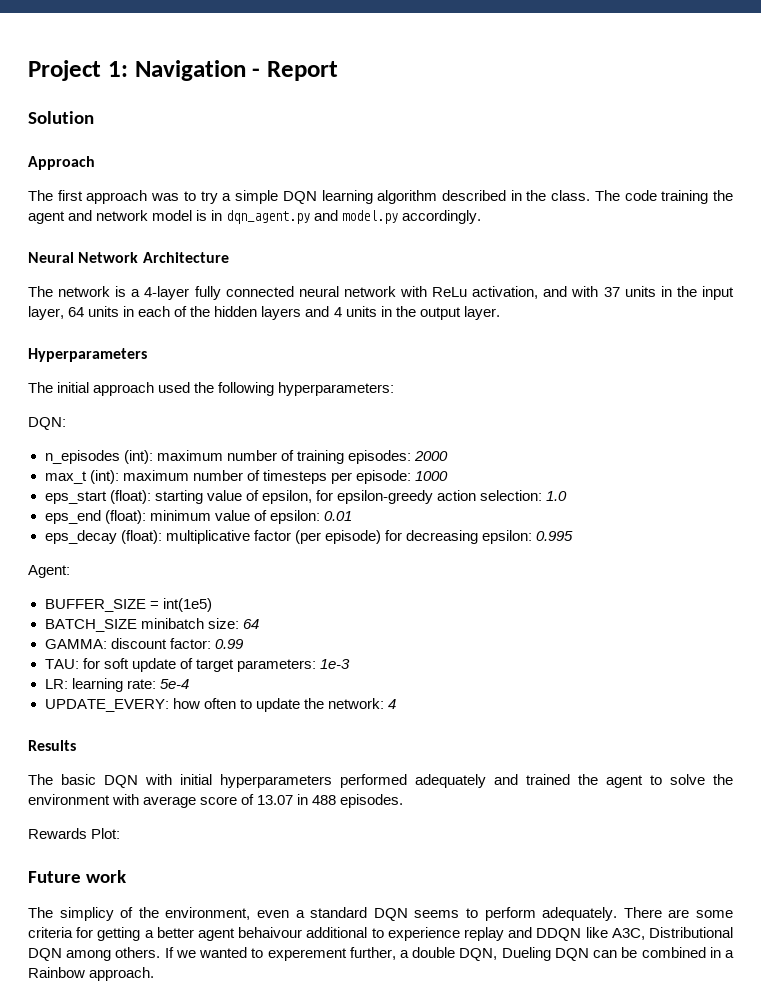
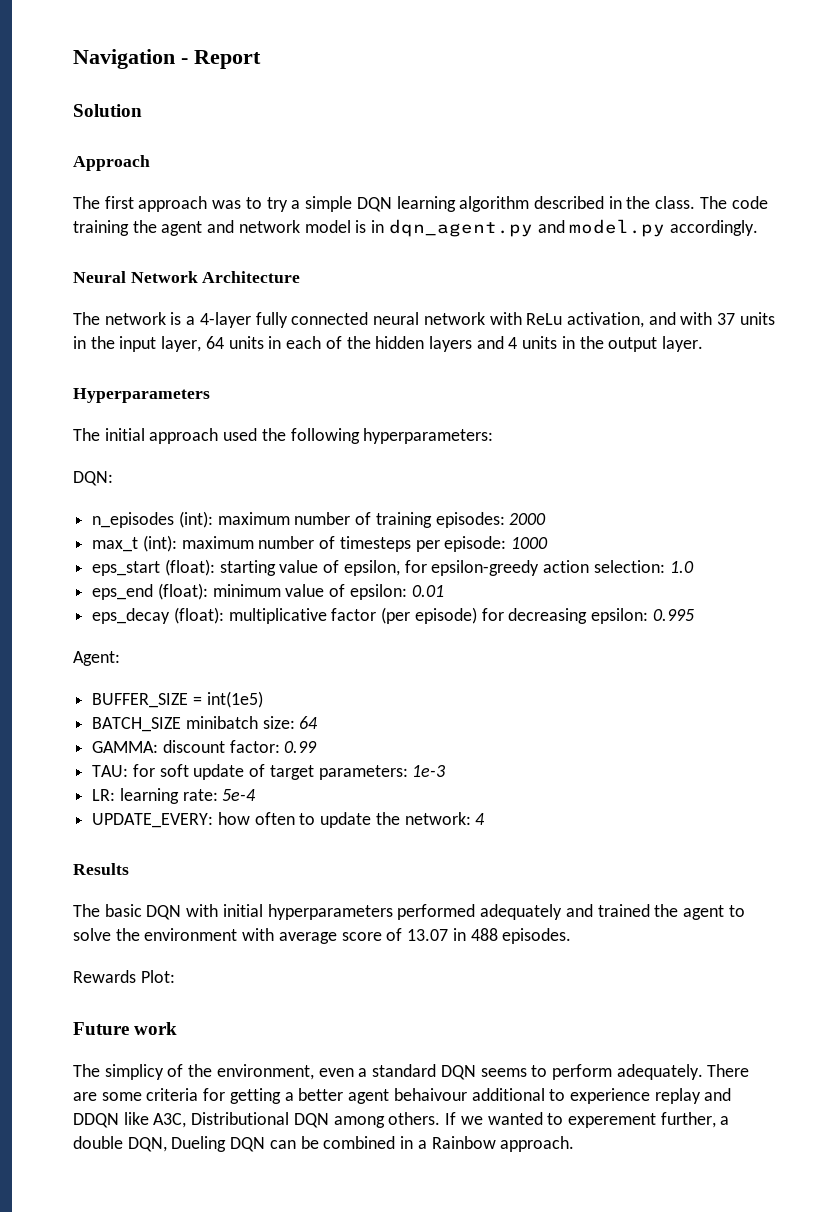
[28,60,128,81] Project 1: -> (73, 59) none

